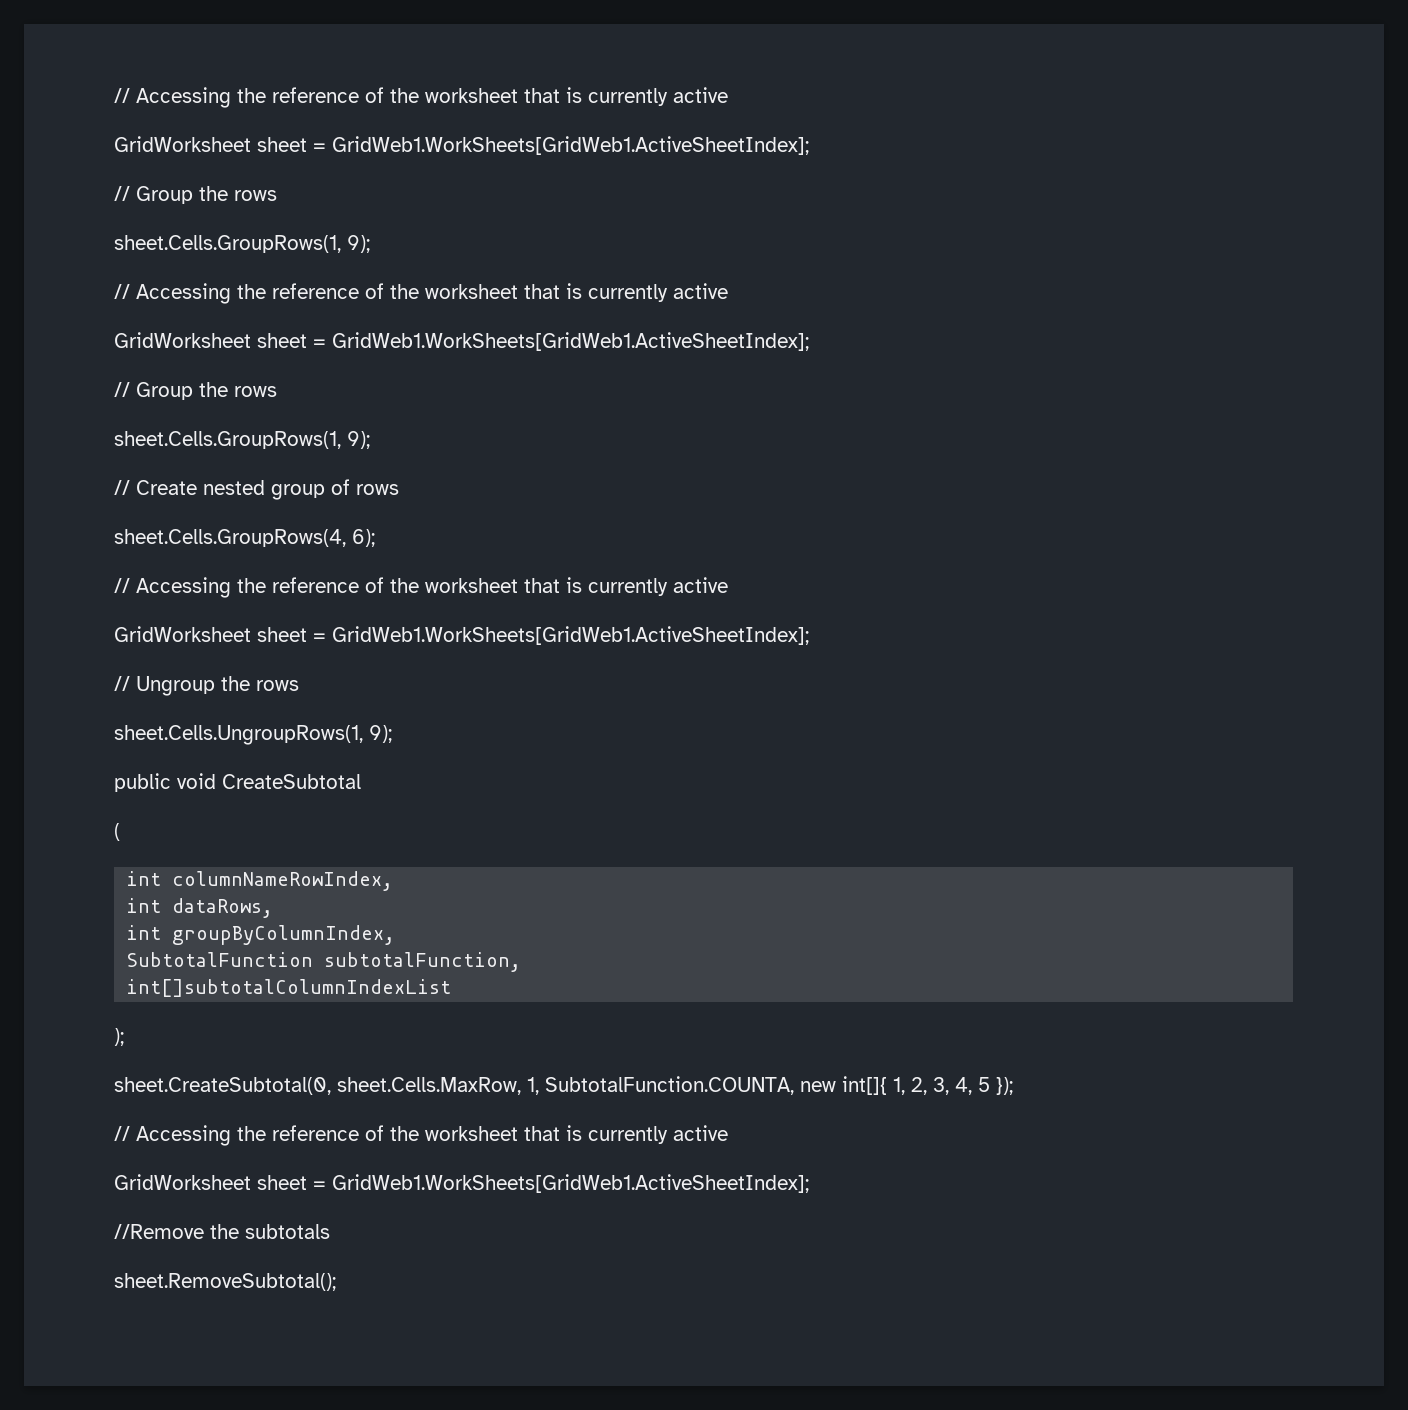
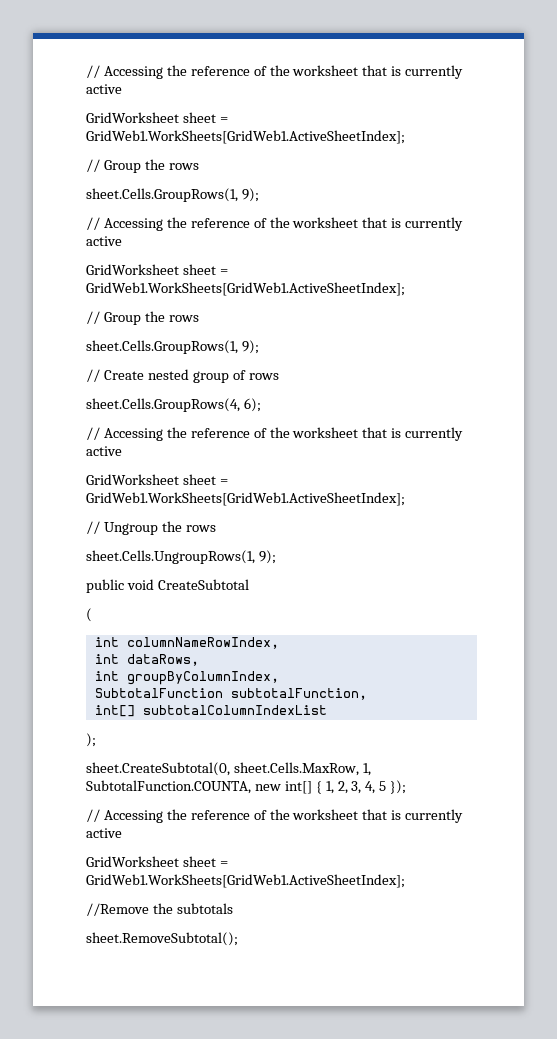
[126,979,452,997] int[]subtotalColumnIndexList -> [94,705,327,717] int[] subtotalColumnIndexList
[842,1076,887,1095] int[]{ -> [284,781,322,794] int[] {

